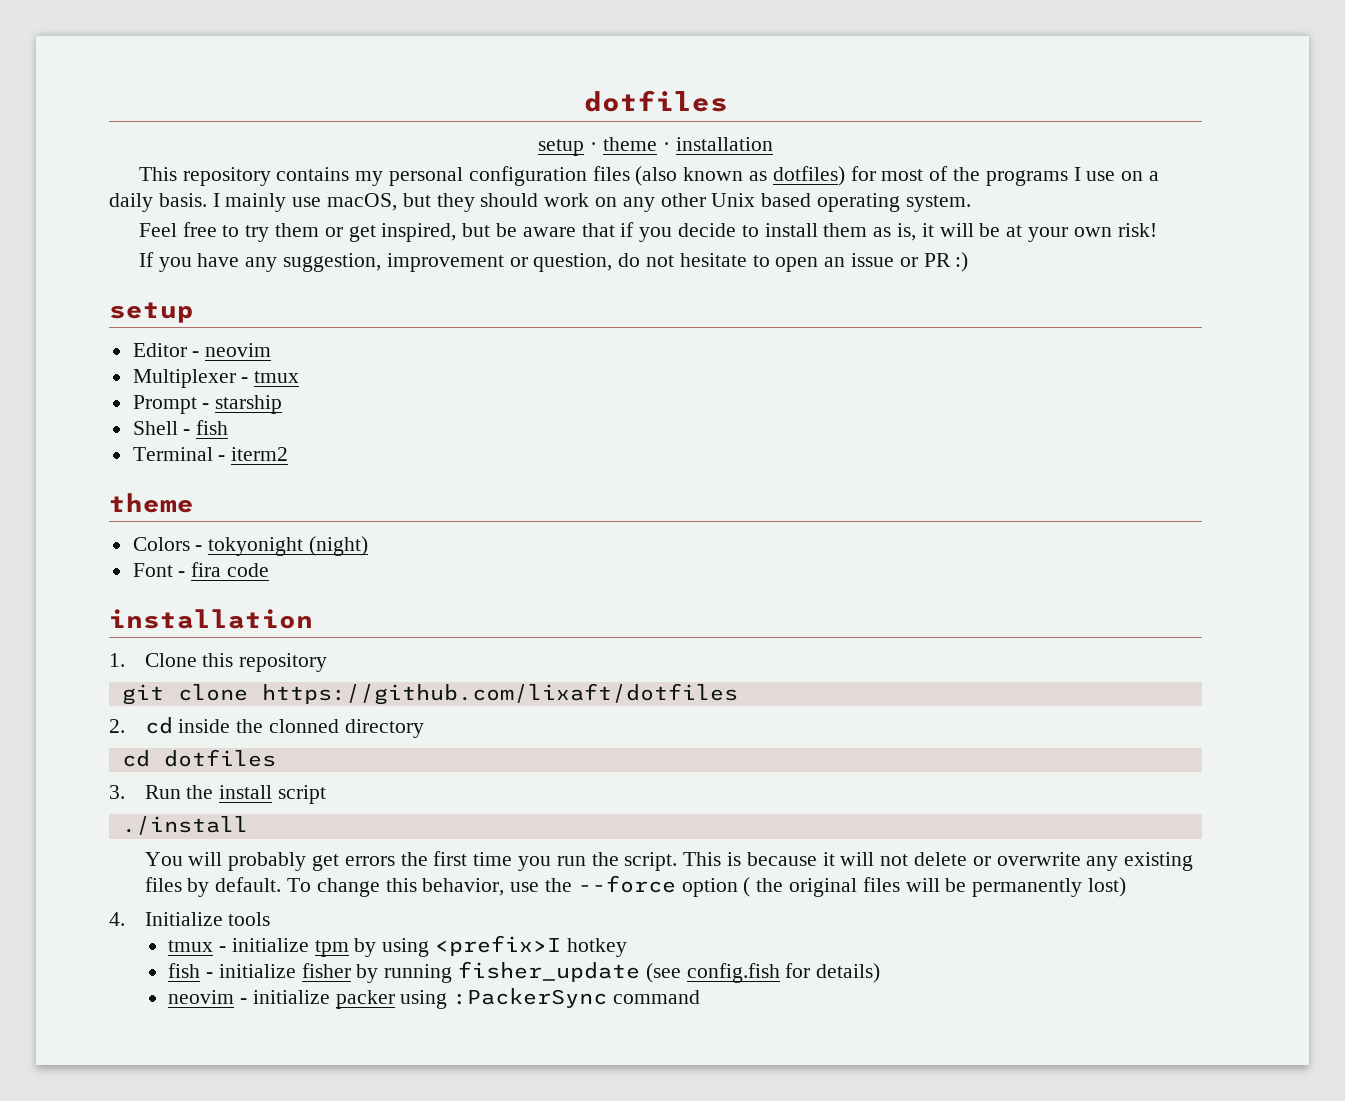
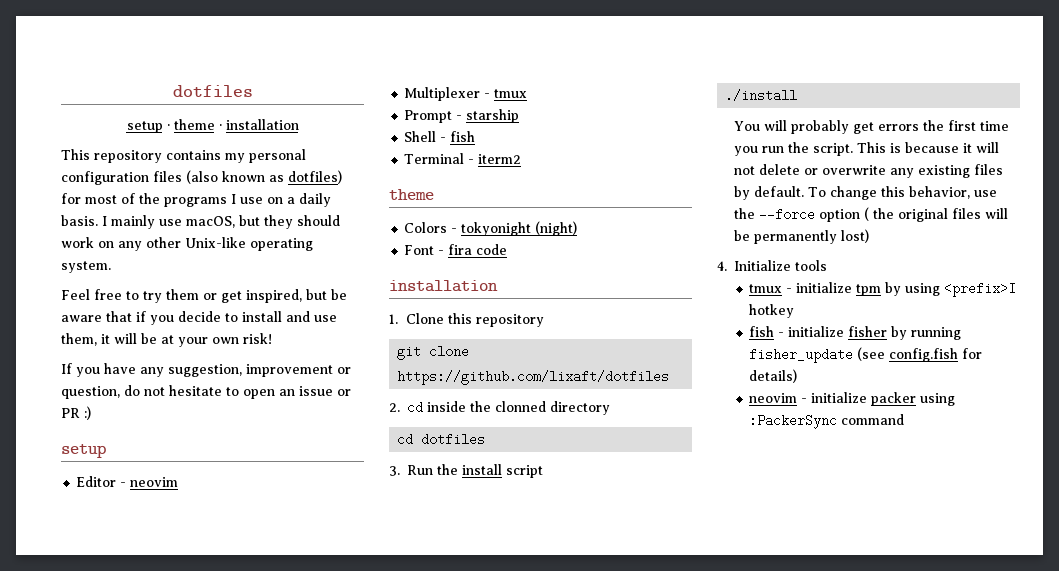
[711,193,812,207] Unix based -> [185,237,246,248] Unix-like
[823,223,917,241] them as is, -> [286,311,337,322] [61,333,97,346] and use them,

